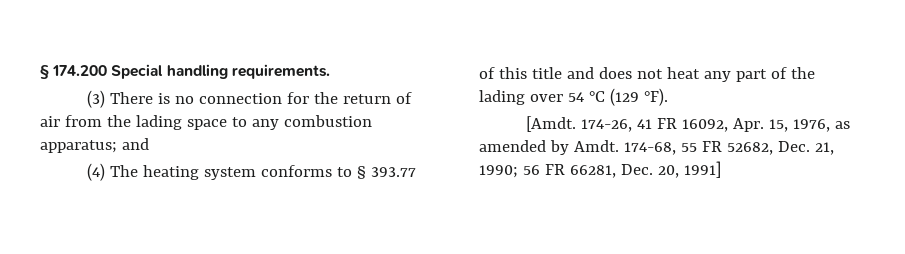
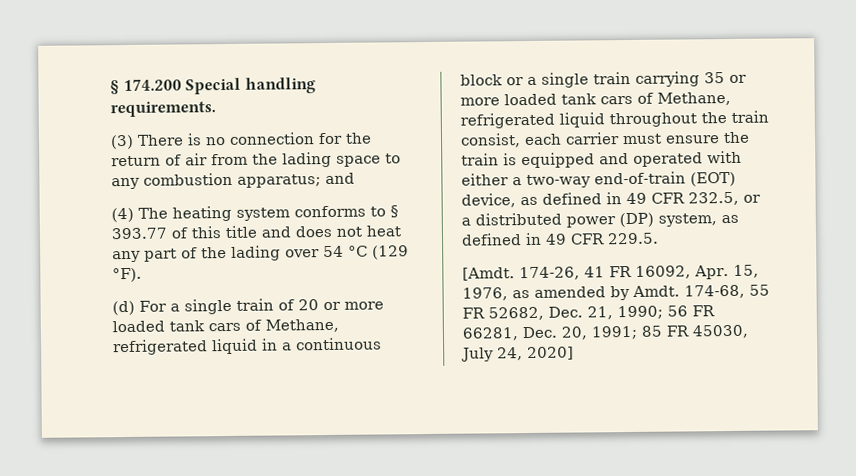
(668, 97) none -> [112,298,384,316] [112,318,339,333] [113,337,382,356] [460,71,747,88] [460,91,731,106] [460,110,769,129] [460,131,750,148] [461,150,742,169] [461,171,736,189] [461,191,761,208] [461,212,739,228] [461,232,659,246] // (d) For a single train of 20 or more loaded tank cars of Methane, refrigerated liquid in a continuous block or a single train carrying 35 or more loaded tank cars of Methane, refrigerated liquid throughout the train consist, each carrier must ensure the train is equipped and operated with either a two-way end-of-train (EOT) device, as defined in 49 CFR 232.5, or a distributed power (DP) system, as defined in 49 CFR 229.5.
[683,161,721,178] 1991] -> [591,324,749,340] [461,346,574,362] 1991; 85 FR 45030, July 24, 2020]

